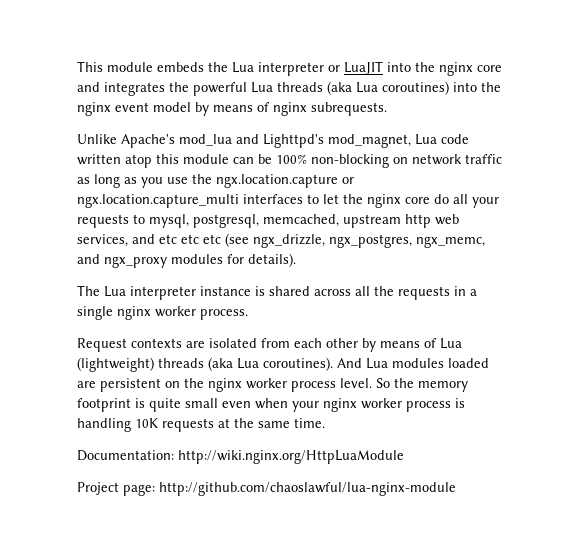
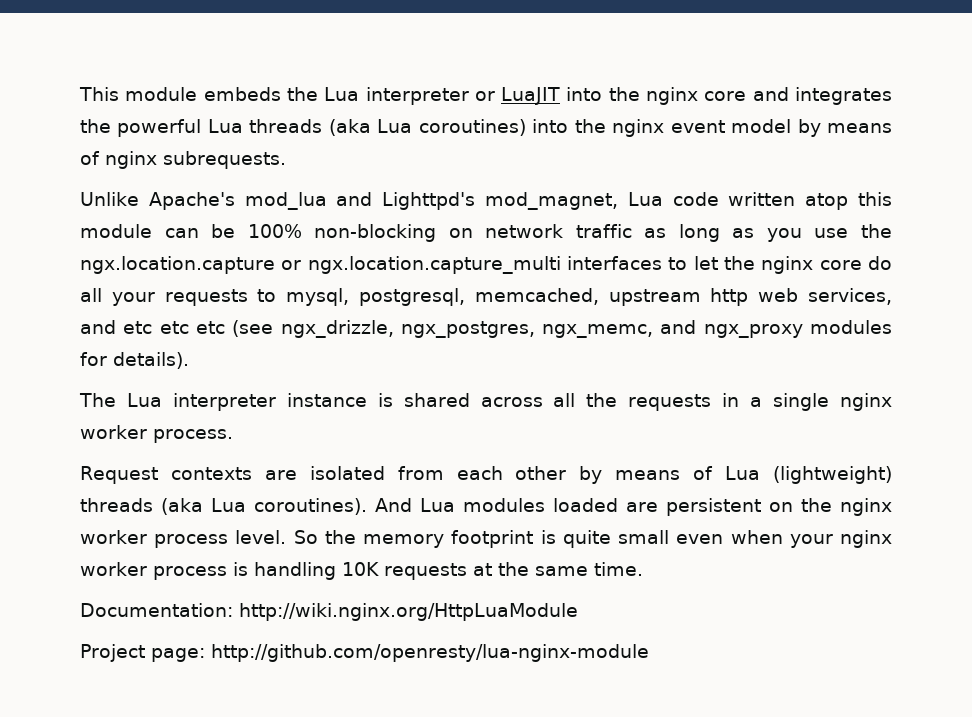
[159,482,456,496] http://github.com/chaoslawful/lua-nginx-module -> [211,644,649,662] http://github.com/openresty/lua-nginx-module

